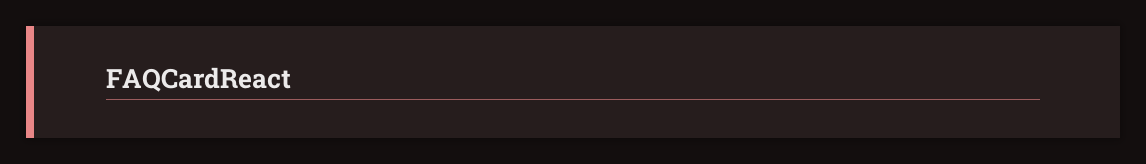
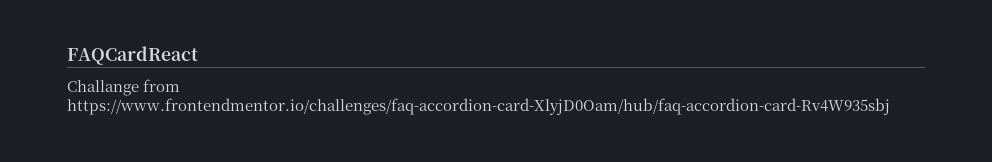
(291, 79) none -> [67,79,181,96] [67,98,890,115] // Challange from https://www.frontendmentor.io/challenges/faq-accordion-card-XlyjD0Oam/hub/faq-accordion-card-Rv4W935sbj

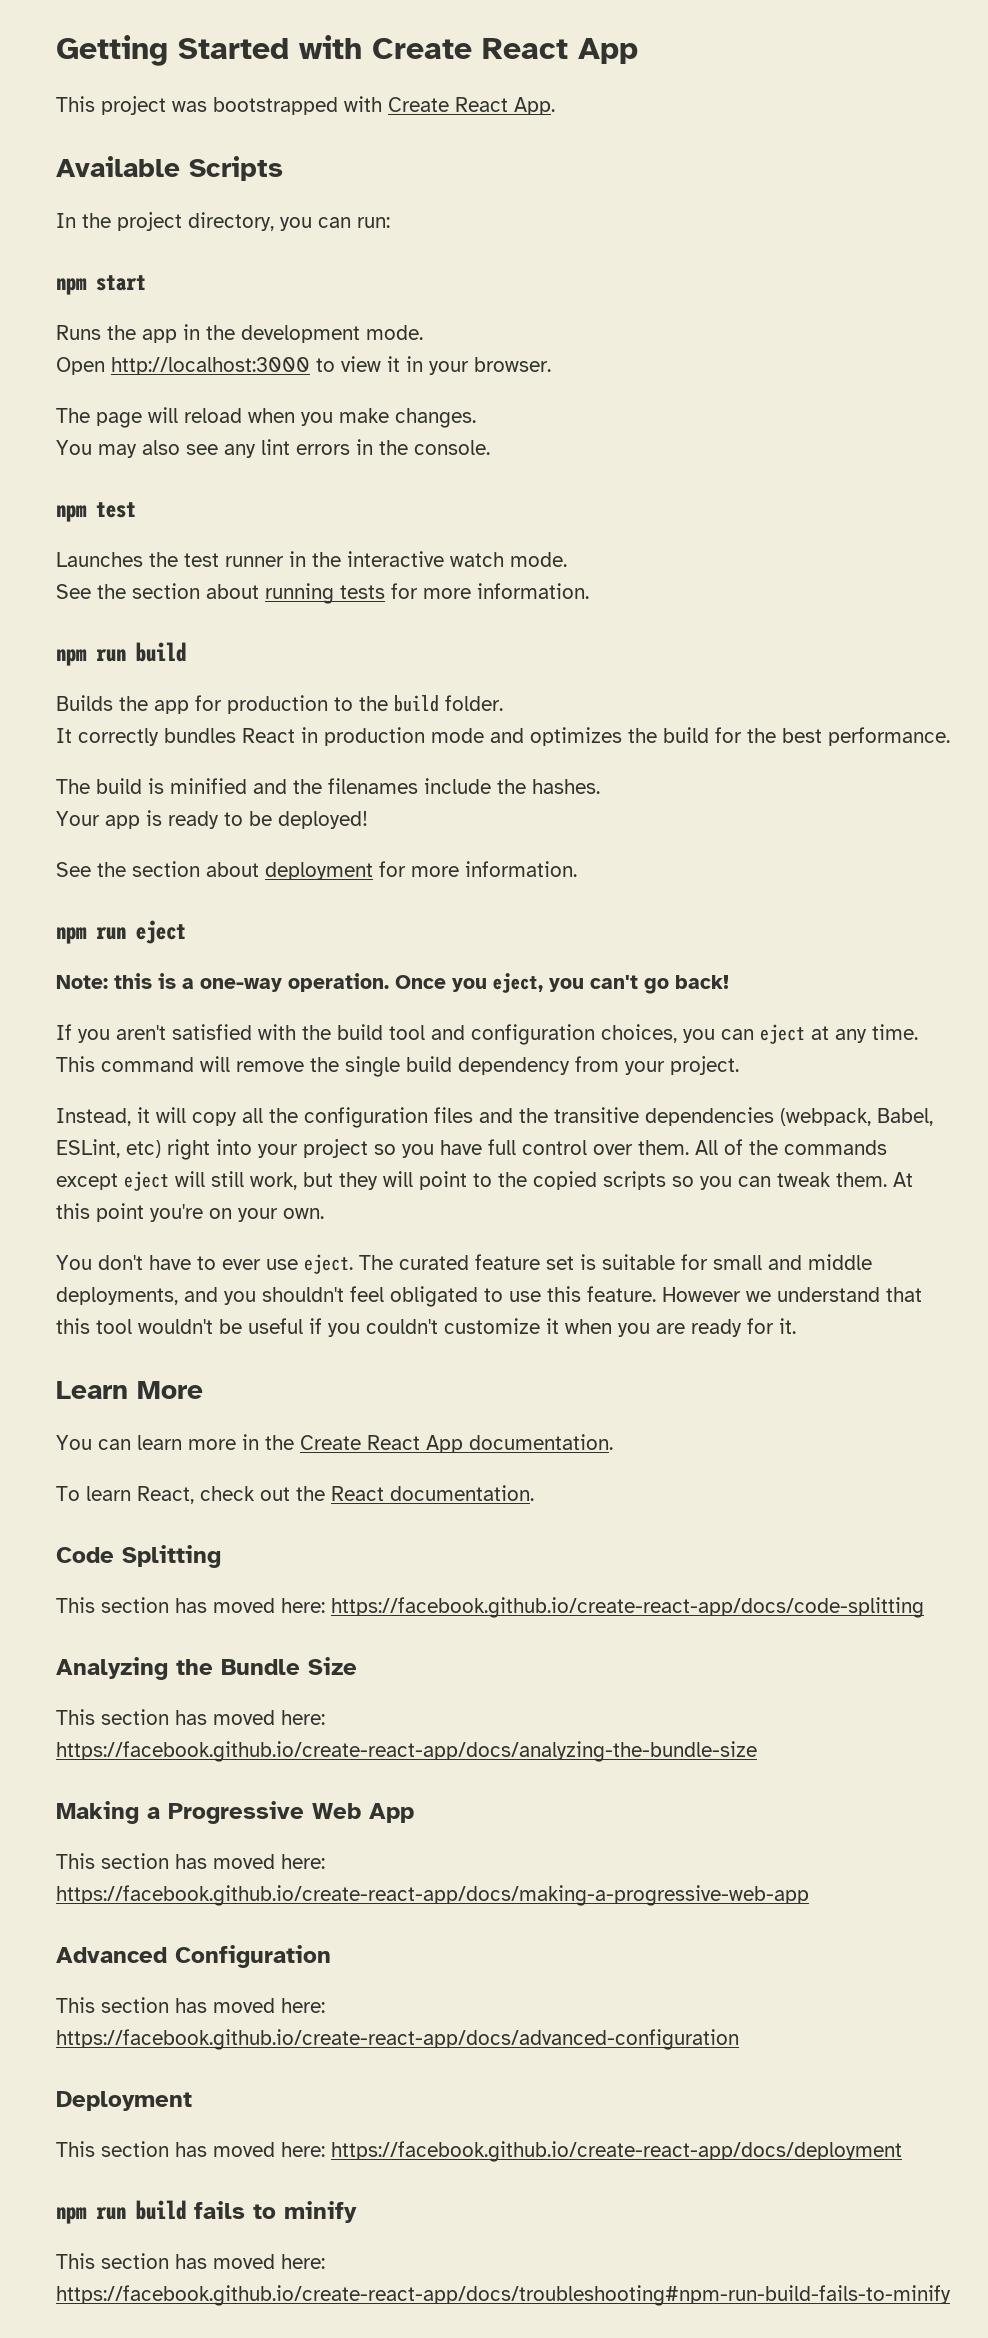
[67,46,198,65] [67,79,181,96] [67,98,890,115] FAQCardReact // Challange from https://www.frontendmentor.io/challenges/faq-accordion-card-XlyjD0Oam/hub/faq-accordion-card-Rv4W935sbj -> [56,35,638,66] [56,96,555,115] [56,156,283,181] [56,212,390,231] [56,275,146,295] [56,324,423,343] [56,356,551,375] [56,407,476,428] [56,439,490,458] [56,502,136,522] [56,551,567,567] [56,583,589,604] [56,642,186,666] [56,695,503,714] [56,727,950,746] [56,778,600,794] [56,810,368,829] [56,861,577,880] [56,920,186,944] [56,973,729,994] [56,1024,918,1045] [56,1056,739,1077] [56,1107,933,1128] [56,1139,887,1160] [56,1171,913,1191] [56,1203,324,1222] [56,1254,872,1274] [56,1286,922,1307] [56,1318,796,1337] [56,1381,203,1399] [56,1434,613,1453] [56,1485,534,1504] [56,1545,221,1568] [56,1597,924,1618] [56,1657,357,1680] [56,1709,325,1725] [56,1741,757,1762] [56,1801,414,1824] [56,1853,325,1869] [56,1885,809,1906] [56,1945,331,1968] [56,1997,325,2013] [56,2029,739,2050] [56,2091,192,2111] [56,2141,902,2162] [56,2200,357,2224] [56,2253,325,2269] [56,2285,951,2306] Getting Started with Create React App // This project was bootstrapped with Create React App. // Available Scripts // In the project directory, you can run: // npm start // Runs the app in the development mode. // Open http://localhost:3000 to view it in your browser. // The page will reload when you make changes. // You may also see any lint errors in the console. // npm test // Launches the test runner in the interactive watch mode. // See the section about running tests for more information. // npm run build // Builds the app for production to the build folder. // It correctly bundles React in production mode and optimizes the build for the best performance. // The build is minified and the filenames include the hashes. // Your app is ready to be deployed! // See the section about deployment for more information. // npm run eject // Note: this is a one-way operation. Once you eject, you can't go back! // If you aren't satisfied with the build tool and configuration choices, you can eject at any time. This command will remove the single build dependency from your project. // Instead, it will copy all the configuration files and the transitive dependencies (webpack, Babel, ESLint, etc) right into your project so you have full control over them. All of the commands except eject will still work, but they will point to the copied scripts so you can tweak them. At this point you're on your own. // You don't have to ever use eject. The curated feature set is suitable for small and middle deployments, and you shouldn't feel obligated to use this feature. However we understand that this tool wouldn't be useful if you couldn't customize it when you are ready for it. // Learn More // You can learn more in the Create React App documentation. // To learn React, check out the React documentation. // Code Splitting // This section has moved here: https://facebook.github.io/create-react-app/docs/code-splitting // Analyzing the Bundle Size // This section has moved here: https://facebook.github.io/create-react-app/docs/analyzing-the-bundle-size // Making a Progressive Web App // This section has moved here: https://facebook.github.io/create-react-app/docs/making-a-progressive-web-app // Advanced Configuration // This section has moved here: https://facebook.github.io/create-react-app/docs/advanced-configuration // Deployment // This section has moved here: https://facebook.github.io/create-react-app/docs/deployment // npm run build fails to minify // This section has moved here: https://facebook.github.io/create-react-app/docs/troubleshooting#npm-run-build-fails-to-minify

